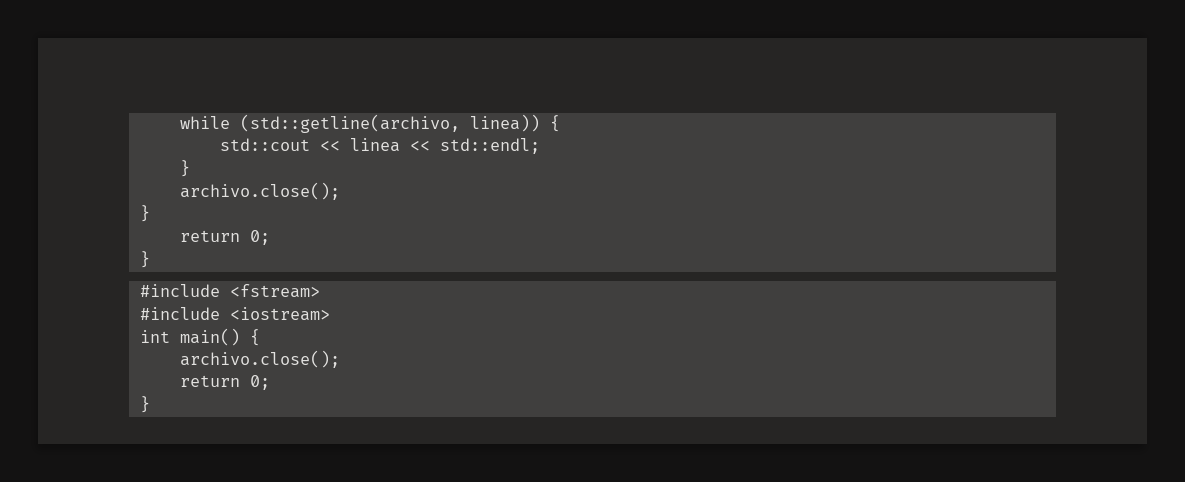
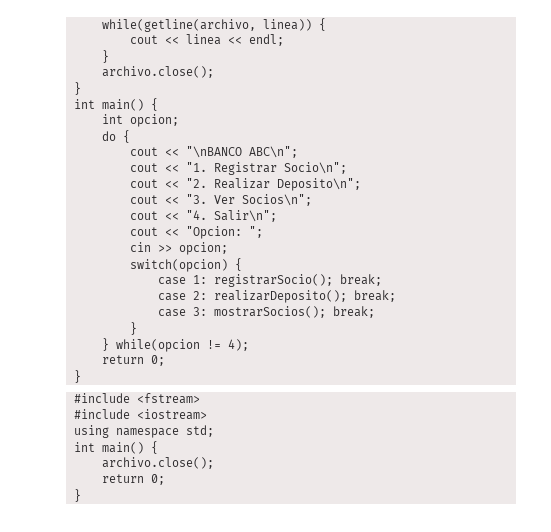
[179,114,460,133] while (std::getline(archivo, -> [101,19,256,32] while(getline(archivo,
[219,138,310,151] std::cout -> [129,35,158,44] cout
[439,138,540,154] std::endl; -> [248,34,284,46] endl;
(150, 213) none -> [73,98,158,111] [101,114,179,127] [101,130,130,143] [129,146,298,158] [129,162,347,175] [129,178,361,191] [129,194,312,206] [129,210,277,222] [129,226,263,239] [129,242,228,255] [129,258,242,272] [157,274,382,287] [157,290,396,303] [157,306,375,318] [129,322,137,335] [101,338,249,352] // int main() { // int opcion; // do { // cout << "\nBANCO ABC\n"; // cout << "1. Registrar Socio\n"; // cout << "2. Realizar Deposito\n"; // cout << "3. Ver Socios\n"; // cout << "4. Salir\n"; // cout << "Opcion: "; // cin >> opcion; // switch(opcion) { // case 1: registrarSocio(); break; // case 2: realizarDeposito(); break; // case 3: mostrarSocios(); break; // } // } while(opcion != 4);
(330, 314) none -> [73,425,214,438] // using namespace std;

